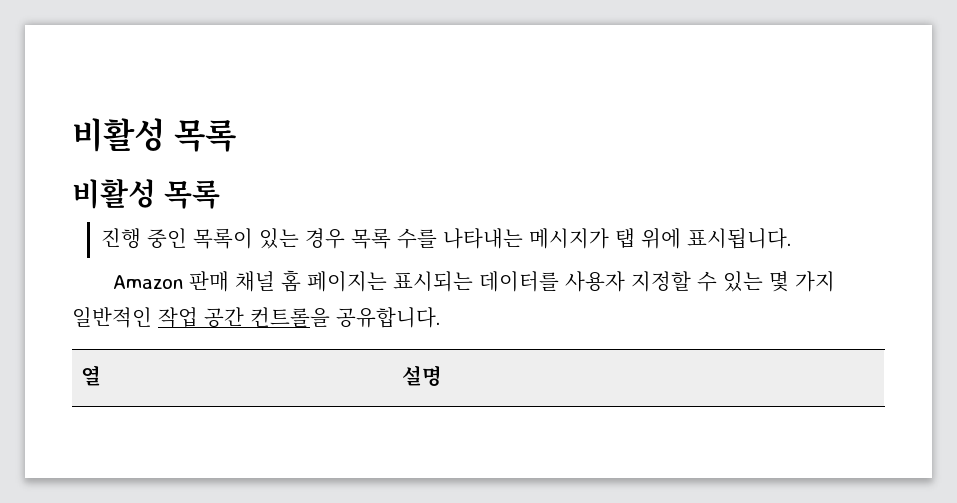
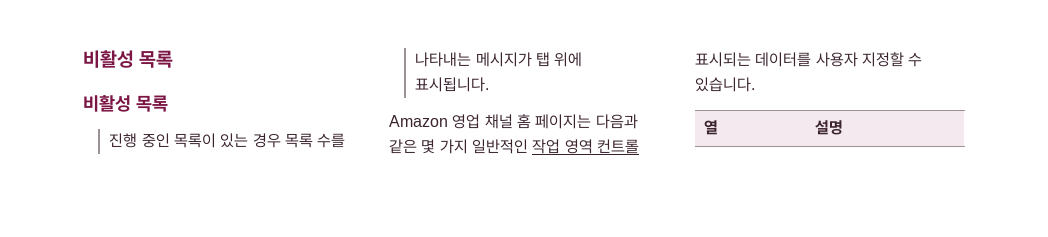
[188,271,229,292] 판매 -> [452,114,481,129] 영업
(387, 281) none -> [595,114,638,129] [389,139,639,154] 다음과 같은 몇 가지 일반적인 작업 영역 컨트롤
[722,271,835,292] [72,307,440,328] 있는 몇 가지 일반적인 작업 공간 컨트롤을 공유합니다. -> [695,77,755,92] 있습니다.

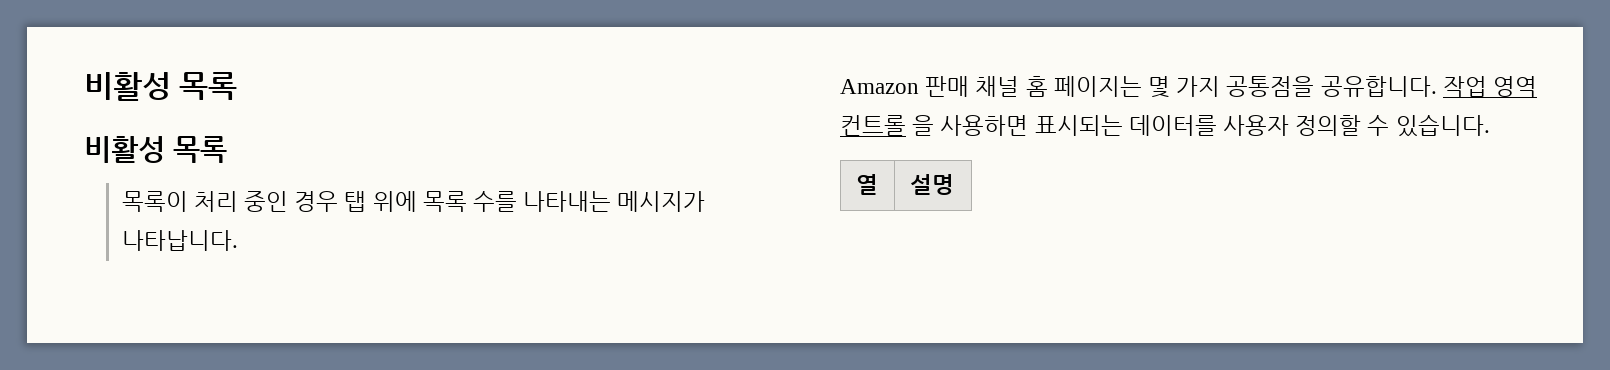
[109,133,281,148] 진행 중인 목록이 있는 경우 -> [121,191,417,212] 목록이 처리 중인 경우 탭 위에
[535,52,583,67] [415,77,490,92] 탭 위에 표시됩니다. -> [121,230,238,251] 나타납니다.
[452,114,481,129] 영업 -> [925,76,970,97] 판매
[595,114,638,129] [389,139,528,154] 다음과 같은 몇 가지 일반적인 -> [1148,76,1437,98] 몇 가지 공통점을 공유합니다.
(639, 146) none -> [912,115,1029,136] 을 사용하면
[861,52,904,67] 지정할 -> [1295,115,1362,136] 정의할

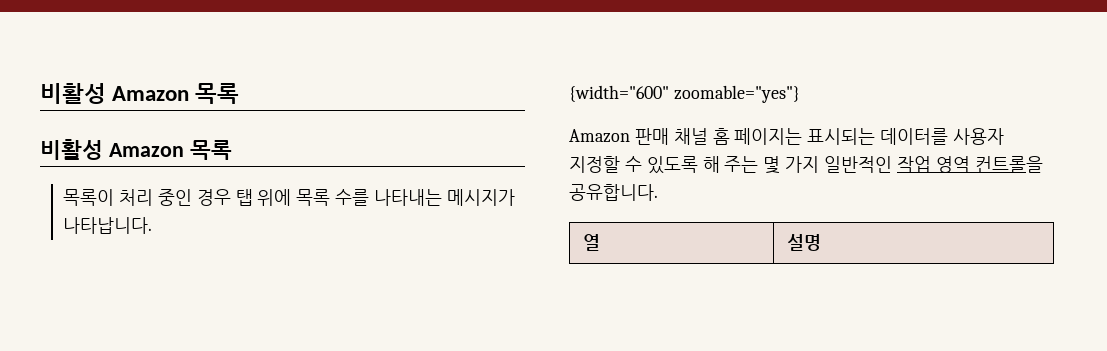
[84,72,171,101] 비활성 -> [40,83,190,104] 비활성 Amazon
(165, 149) none -> [108,143,184,157] Amazon
(238, 240) none -> [569,85,800,103] // {width="600" zoomable="yes"}
[1148,76,1538,98] [840,114,1490,137] 몇 가지 공통점을 공유합니다. 작업 영역 컨트롤 을 사용하면 표시되는 데이터를 사용자 정의할 수 있습니다. -> [807,128,1005,145] [569,156,1043,174] [569,184,658,201] 표시되는 데이터를 사용자 지정할 수 있도록 해 주는 몇 가지 일반적인 작업 영역 컨트롤을 공유합니다.

